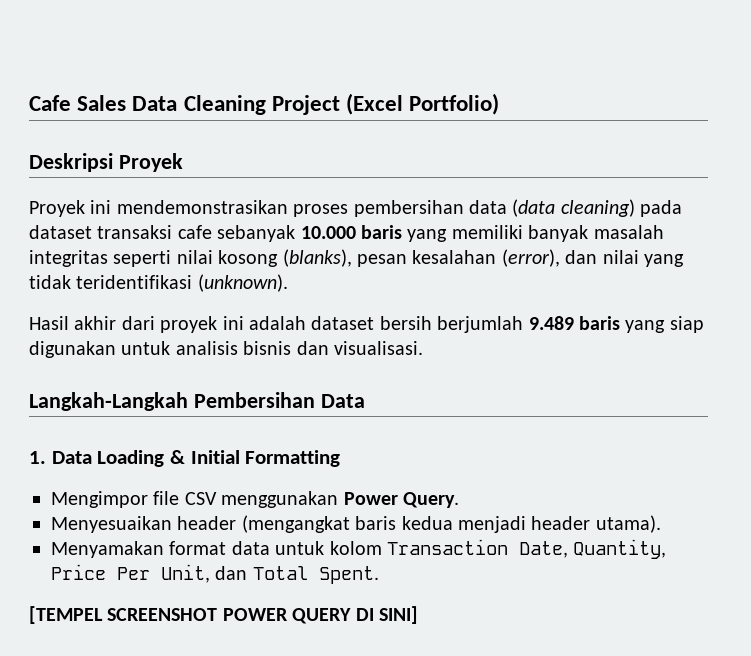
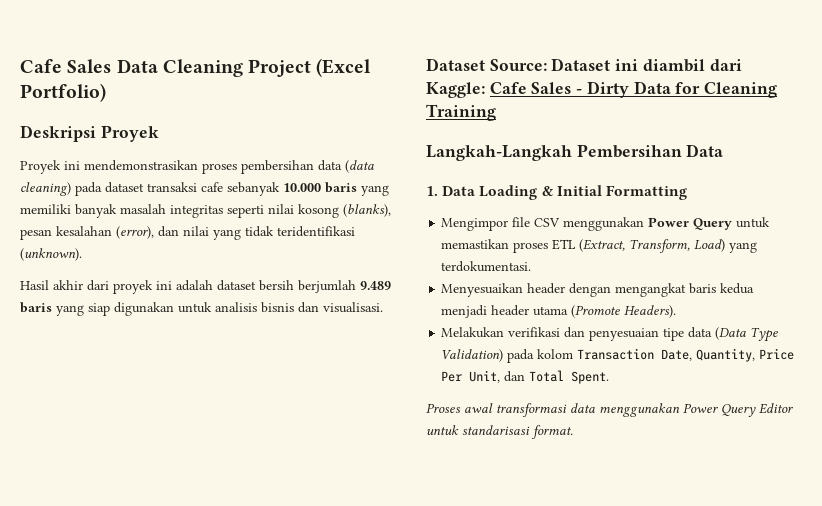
(423, 348) none -> [426,58,742,72] [426,81,778,98] [426,104,496,121] // Dataset Source: Dataset ini diambil dari Kaggle: Cafe Sales - Dirty Data for Cleaning Training
[403,492,459,508] Query. -> [693,217,771,230] [441,239,758,253] [441,261,532,272] Query untuk memastikan proses ETL (Extract, Transform, Load) yang terdokumentasi.
[241,515,350,533] (mengangkat -> [569,283,687,297] dengan mengangkat
[595,515,661,533] [51,541,325,558] utama). // Menyamakan format data untuk -> [533,305,677,318] [441,327,779,342] [441,349,535,363] utama (Promote Headers). // Melakukan verifikasi dan penyesuaian tipe data (Data Type Validation) pada
[29,606,418,624] [TEMPEL SCREENSHOT POWER QUERY DI SINI] -> [426,403,793,417] [426,425,573,439] Proses awal transformasi data menggunakan Power Query Editor untuk standarisasi format.

